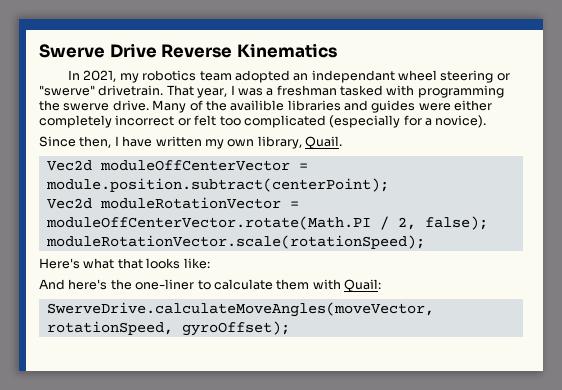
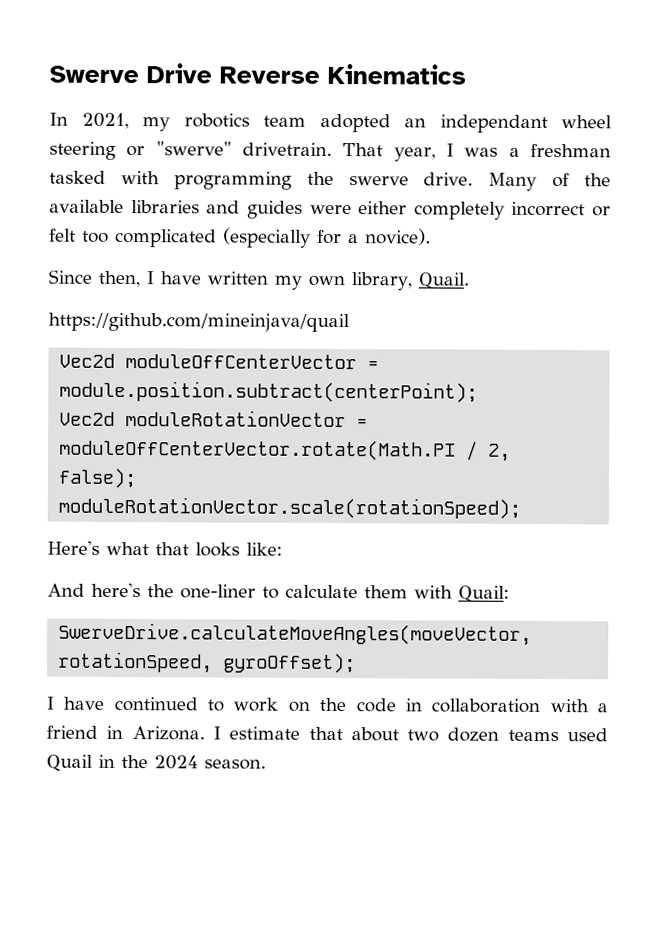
[230,100,285,111] availible -> [49,199,124,213] available
(342, 142) none -> [48,312,350,333] // https://github.com/mineinjava/quail
(290, 328) none -> [46,696,609,713] [46,725,608,742] [46,754,266,772] // I have continued to work on the code in collaboration with a friend in Arizona. I estimate that about two dozen teams used Quail in the 2024 season.

